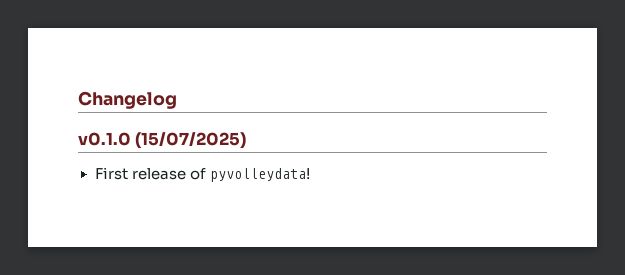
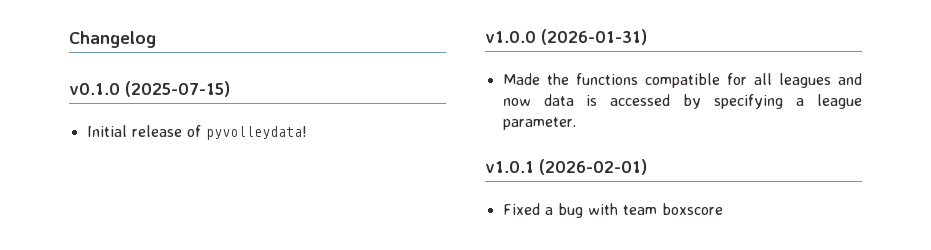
[135,132,247,149] [94,167,128,180] (15/07/2025) // First -> [125,81,230,97] [86,125,127,137] (2025-07-15) // Initial
(310, 175) none -> [485,29,647,45] [502,73,862,88] [502,94,862,109] [502,117,576,130] [485,159,647,175] [502,203,723,218] // v1.0.0 (2026-01-31) // Made the functions compatible for all leagues and now data is accessed by specifying a league parameter. // v1.0.1 (2026-02-01) // Fixed a bug with team boxscore

